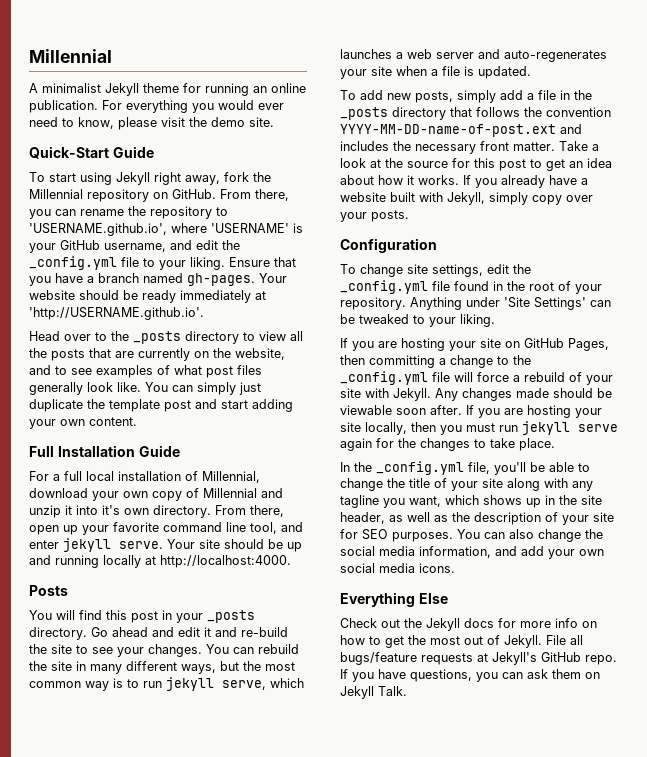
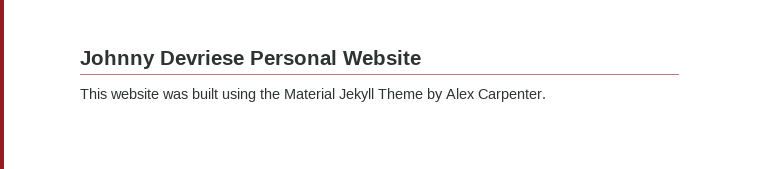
[29,49,112,63] [29,83,306,96] [29,100,284,113] [29,117,274,130] [29,146,154,159] [29,172,271,185] [29,189,289,202] [29,206,228,219] [29,223,303,236] [29,240,240,253] [29,256,296,270] [29,273,287,286] [29,290,266,303] [29,307,204,320] [29,331,303,344] [29,348,285,361] [29,365,262,378] [29,382,261,395] [29,399,293,412] [29,417,137,429] [29,445,180,457] [29,471,260,483] [29,488,283,501] [29,505,284,518] [29,522,303,535] [29,538,302,552] [29,555,291,568] [29,585,68,596] [29,610,255,623] [29,627,288,640] [29,644,299,657] [29,661,295,674] [29,677,304,691] [340,49,607,62] [340,66,531,79] [340,90,592,103] [340,107,611,120] [340,124,582,137] [340,141,599,154] [340,158,612,171] [340,175,588,188] [340,192,593,205] [340,210,409,222] [340,238,437,253] [340,264,531,277] [340,280,602,294] [340,297,611,310] [340,314,495,327] [340,338,609,351] [340,355,531,368] [340,371,613,385] [340,388,612,401] [340,405,602,418] [340,421,618,435] [340,438,555,451] [340,461,590,475] [340,478,593,491] [340,495,602,508] [340,512,614,525] [340,529,603,542] [340,546,604,559] [340,563,455,573] [340,592,448,607] [340,618,597,631] [340,635,583,648] [340,652,617,665] [340,669,600,682] [340,686,407,699] Millennial // A minimalist Jekyll theme for running an online publication. For everything you would ever need to know, please visit the demo site. // Quick-Start Guide // To start using Jekyll right away, fork the Millennial repository on GitHub. From there, you can rename the repository to 'USERNAME.github.io', where 'USERNAME' is your GitHub username, and edit the _config.yml file to your liking. Ensure that you have a branch named gh-pages. Your website should be ready immediately at 'http://USERNAME.github.io'. // Head over to the _posts directory to view all the posts that are currently on the website, and to see examples of what post files generally look like. You can simply just duplicate the template post and start adding your own content. // Full Installation Guide // For a full local installation of Millennial, download your own copy of Millennial and unzip it into it's own directory. From there, open up your favorite command line tool, and enter jekyll serve. Your site should be up and running locally at http://localhost:4000. // Posts // You will find this post in your _posts directory. Go ahead and edit it and re-build the site to see your changes. You can rebuild the site in many different ways, but the most common way is to run jekyll serve, which launches a web server and auto-regenerates your site when a file is updated. // To add new posts, simply add a file in the _posts directory that follows the convention YYYY-MM-DD-name-of-post.ext and includes the necessary front matter. Take a look at the source for this post to get an idea about how it works. If you already have a website built with Jekyll, simply copy over your posts. // Configuration // To change site settings, edit the _config.yml file found in the root of your repository. Anything under 'Site Settings' can be tweaked to your liking. // If you are hosting your site on GitHub Pages, then committing a change to the _config.yml file will force a rebuild of your site with Jekyll. Any changes made should be viewable soon after. If you are hosting your site locally, then you must run jekyll serve again for the changes to take place. // In the _config.yml file, you'll be able to change the title of your site along with any tagline you want, which shows up in the site header, as well as the description of your site for SEO purposes. You can also change the social media information, and add your own social media icons. // Everything Else // Check out the Jekyll docs for more info on how to get the most out of Jekyll. File all bugs/feature requests at Jekyll's GitHub repo. If you have questions, you can ask them on Jekyll Talk. -> [80,50,421,69] [80,88,546,102] Johnny Devriese Personal Website // This website was built using the Material Jekyll Theme by Alex Carpenter.

